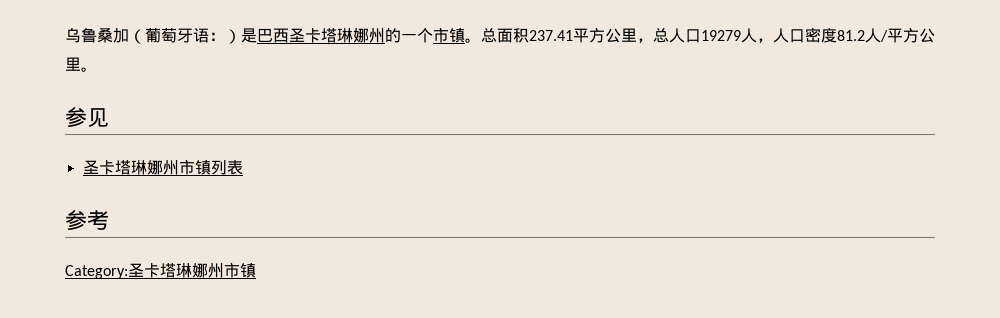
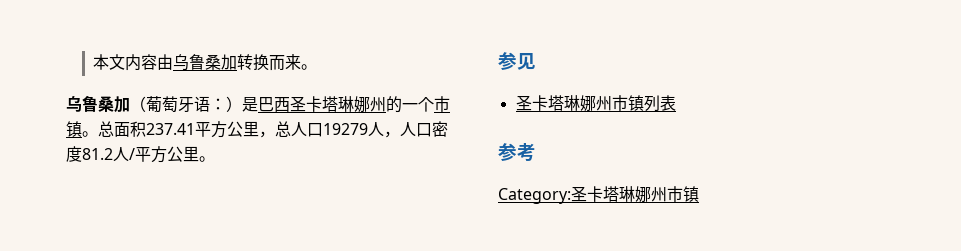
(65, 35) none -> [93,54,318,71] 本文内容由乌鲁桑加转换而来。 //

